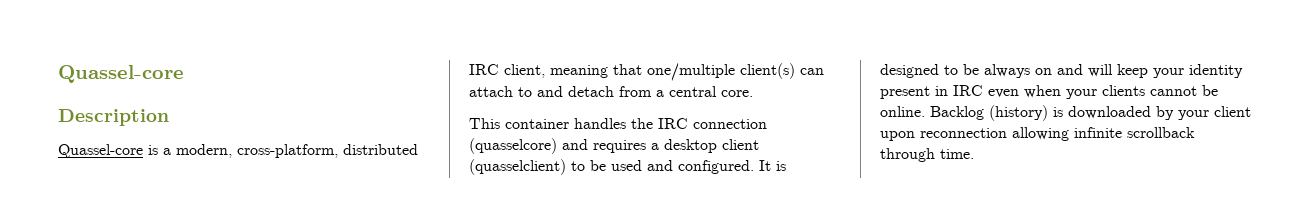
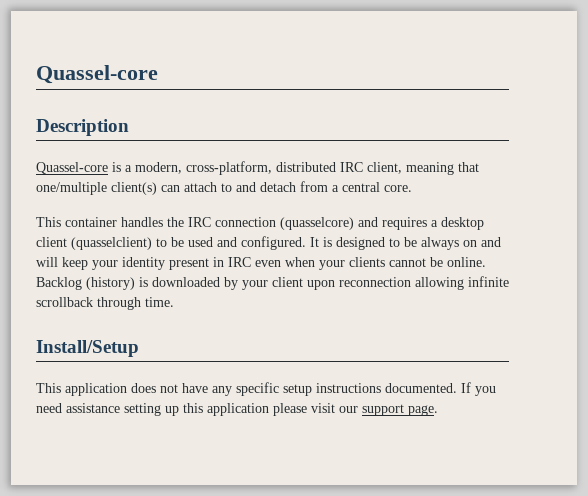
(974, 154) none -> [36,340,139,357] [36,382,496,396] [36,403,438,416] // Install/Setup // This application does not have any specific setup instructions documented. If you need assistance setting up this application please visit our support page.

